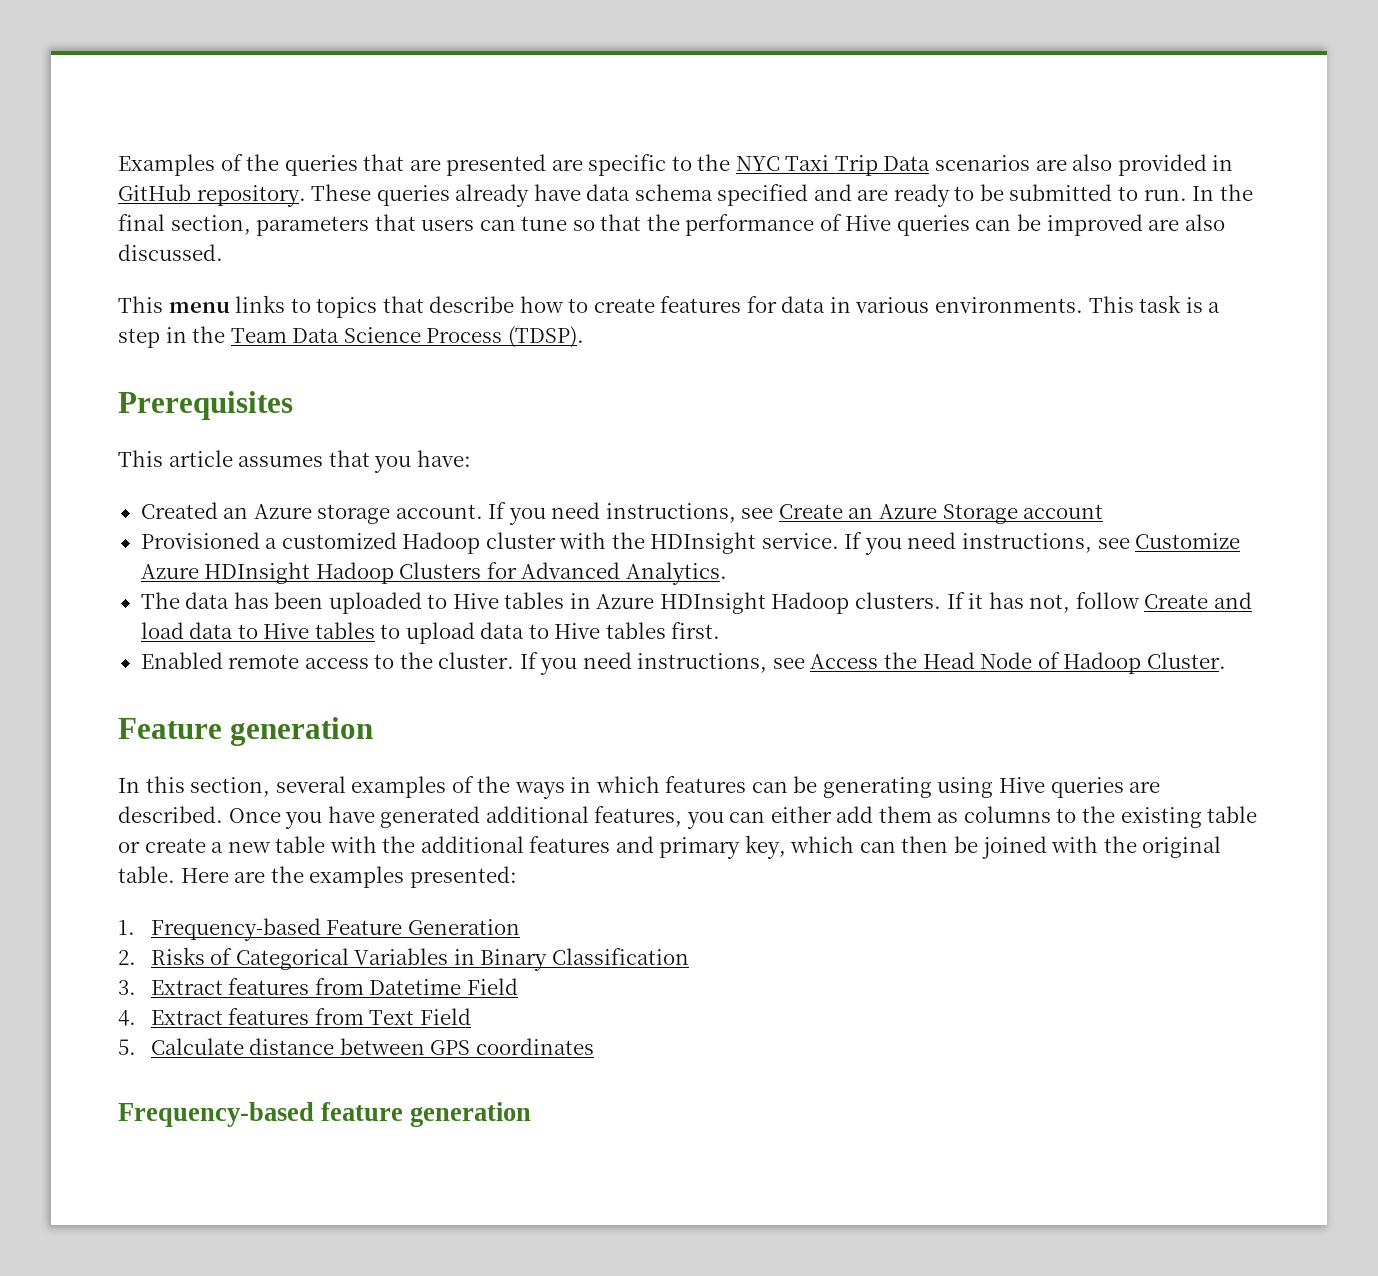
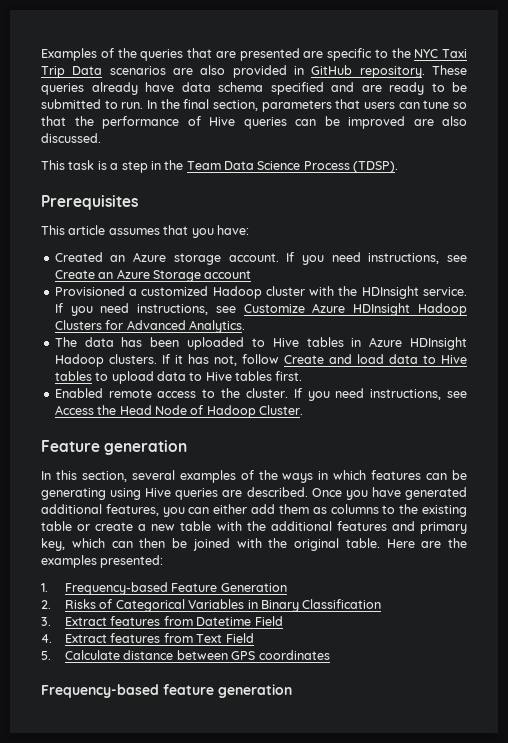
[168,295,1134,318] menu links to topics that describe how to create features for data in various environments. This -> (65, 165) none

